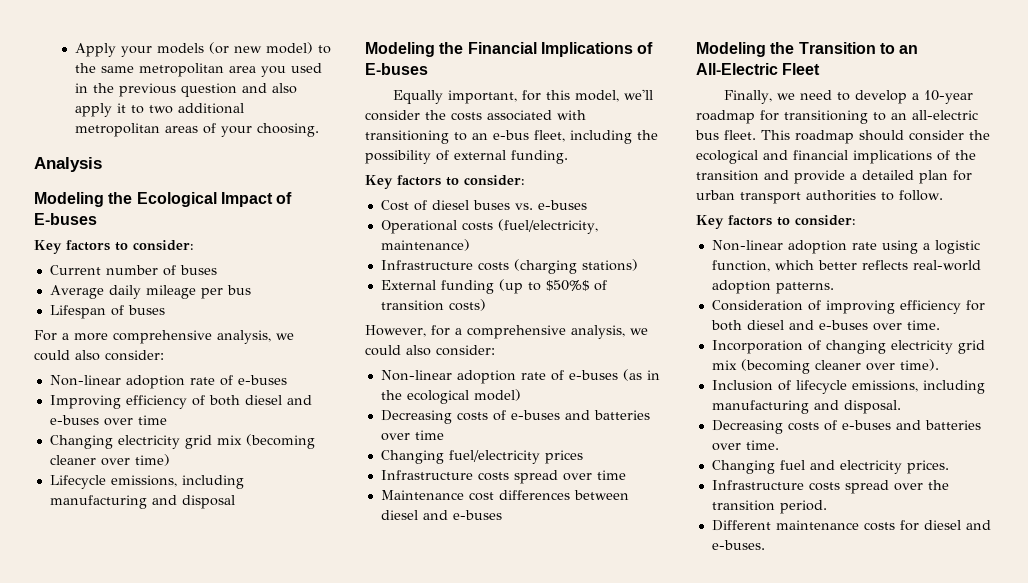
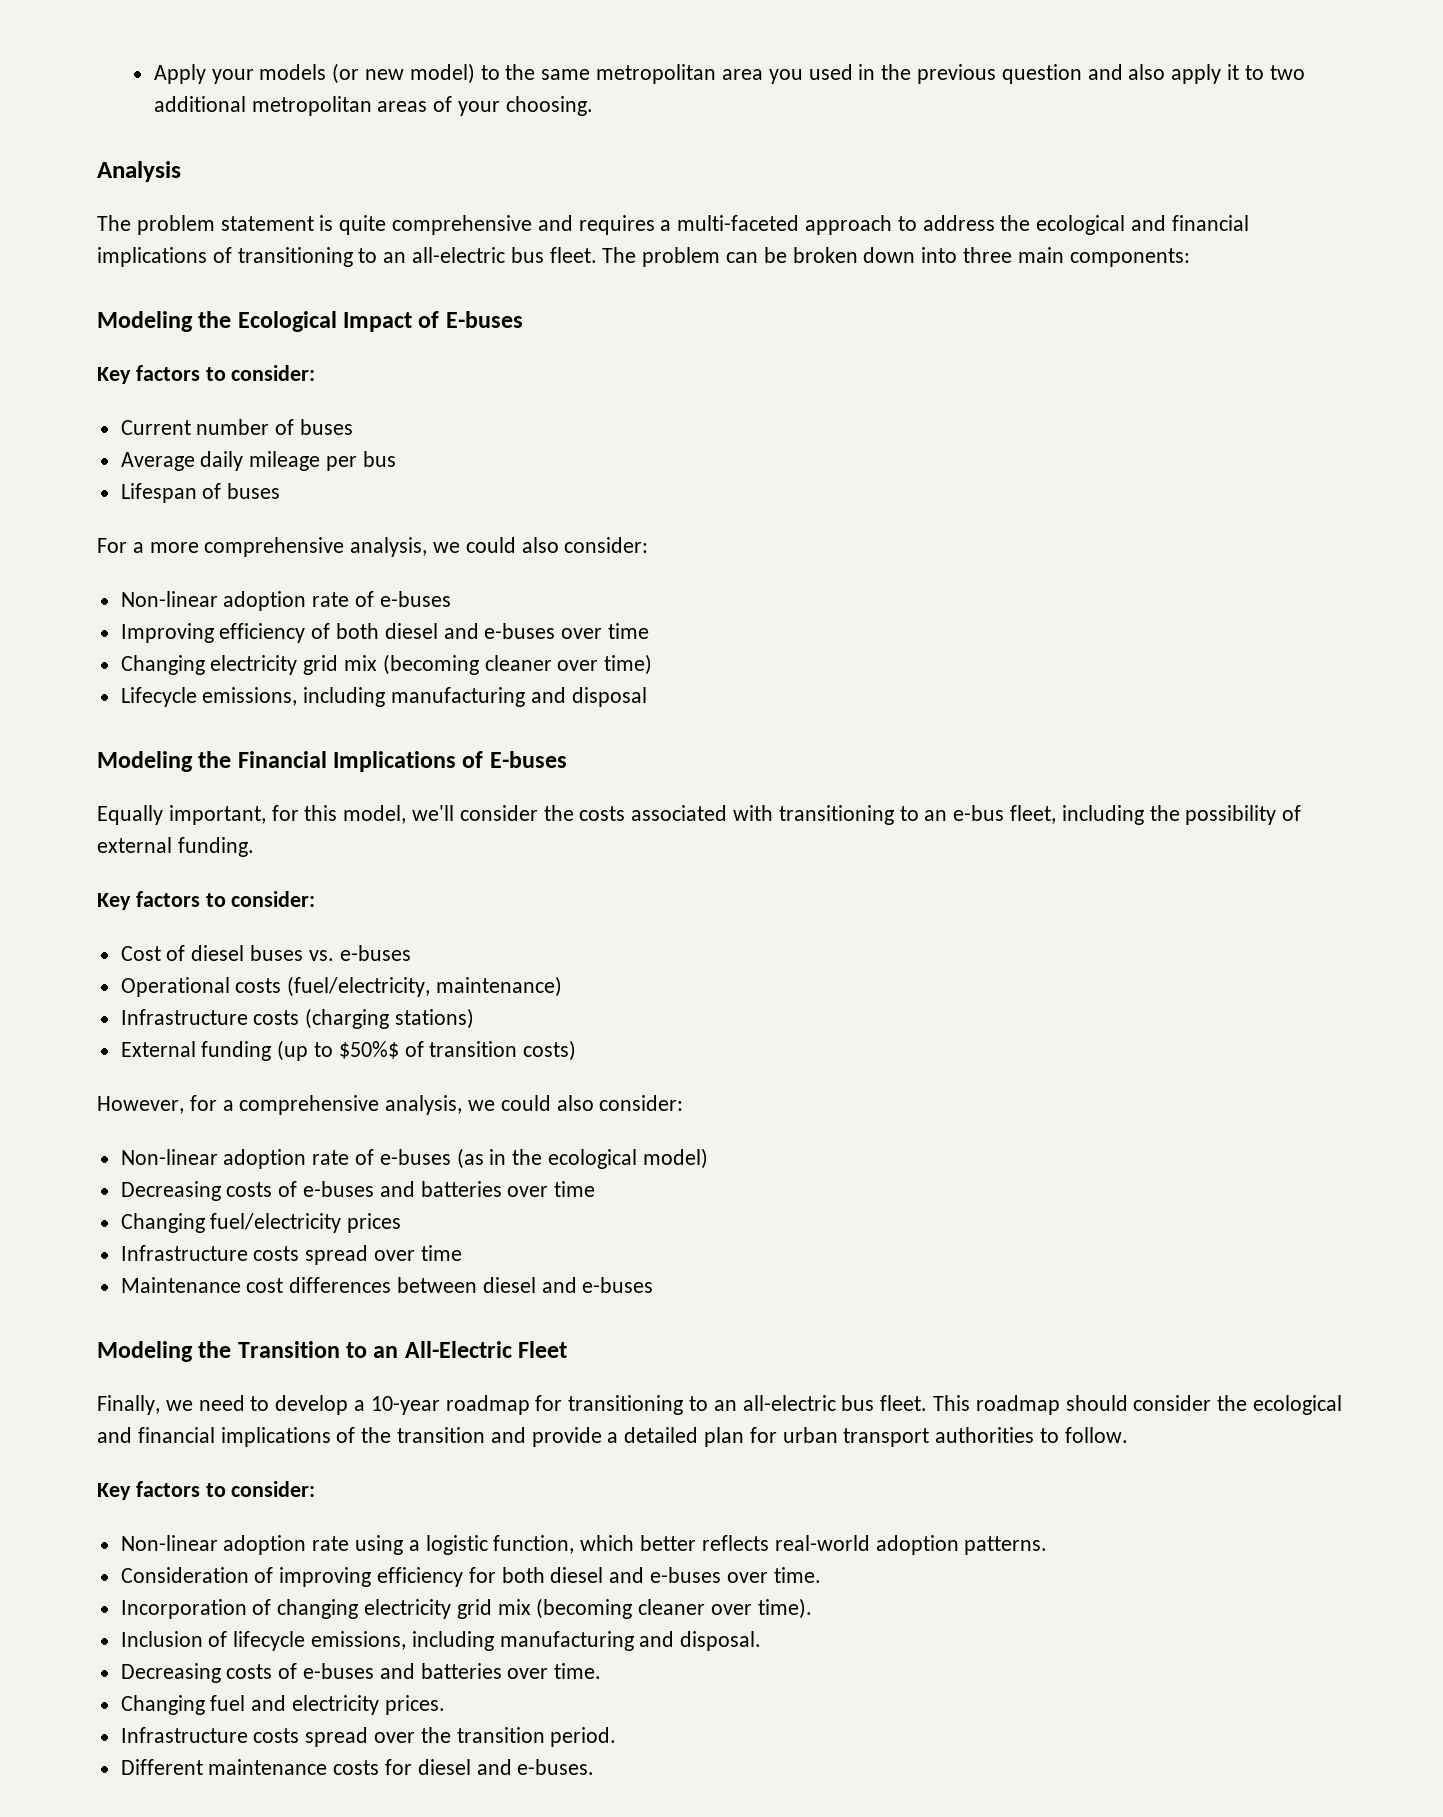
(102, 164) none -> [97,215,1249,235] [97,247,1190,267] // The problem statement is quite comprehensive and requires a multi-faceted approach to address the ecological and financial implications of transitioning to an all-electric bus fleet. The problem can be broken down into three main components:

